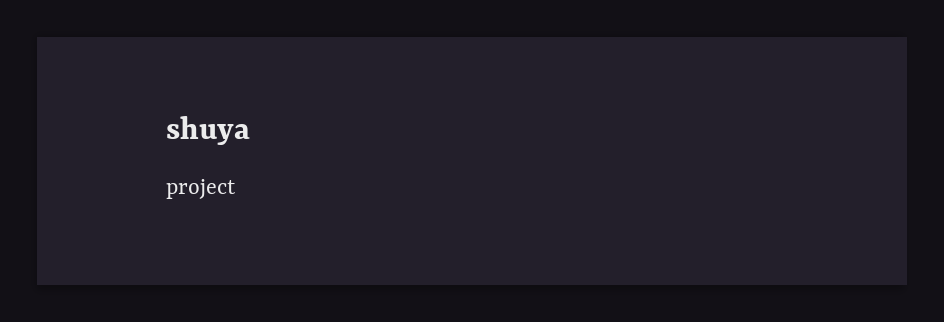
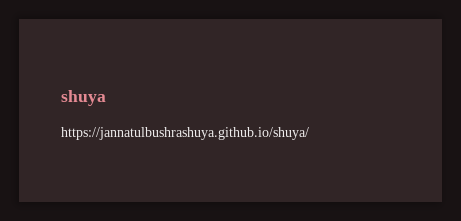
[166,179,236,199] project -> [61,127,309,140] https://jannatulbushrashuya.github.io/shuya/

